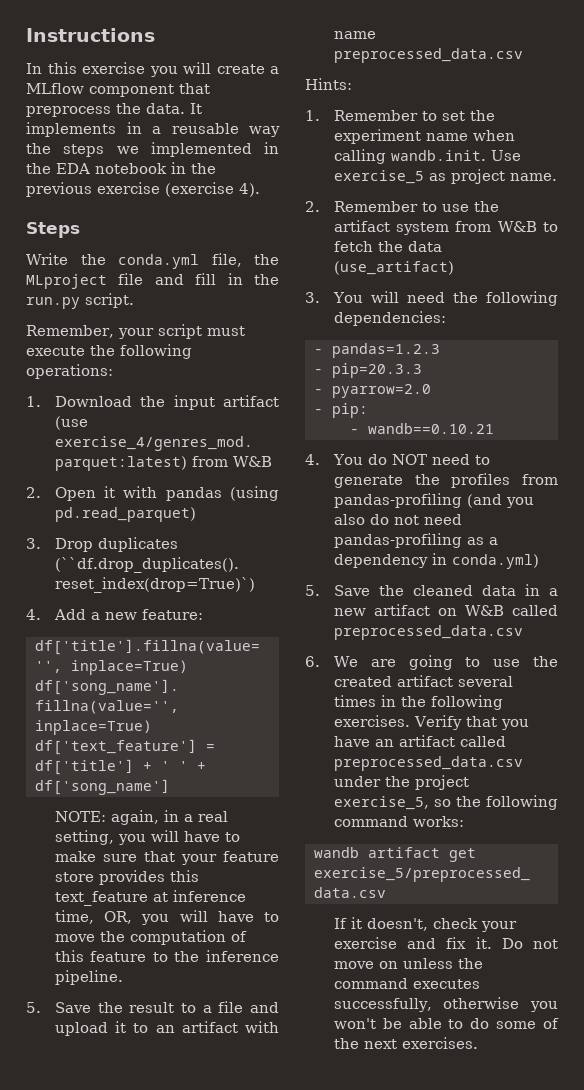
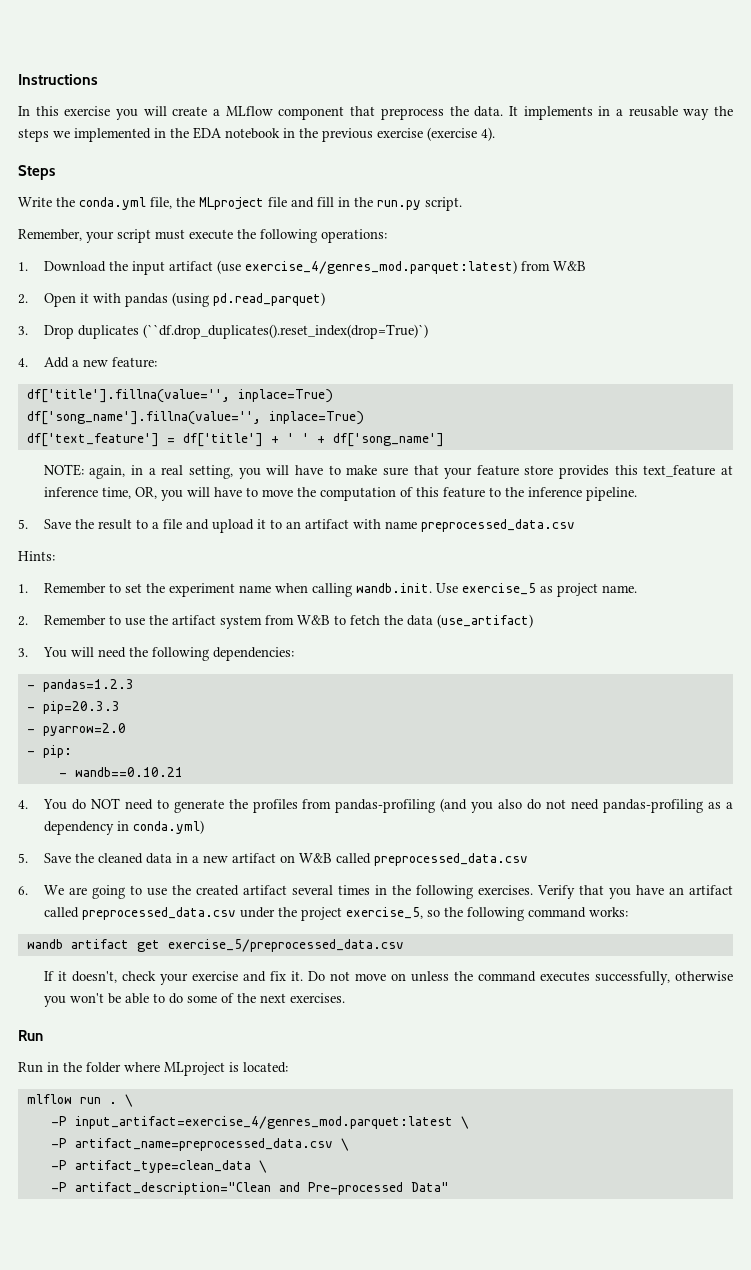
(478, 1043) none -> [18,1030,43,1041] [18,1062,288,1076] [26,1094,133,1107] [50,1116,469,1129] [50,1138,349,1151] [50,1160,267,1173] [50,1182,449,1195] // Run // Run in the folder where MLproject is located: // mlflow run . \ // -P input_artifact=exercise_4/genres_mod.parquet:latest \ // -P artifact_name=preprocessed_data.csv \ // -P artifact_type=clean_data \ // -P artifact_description="Clean and Pre-processed Data"

